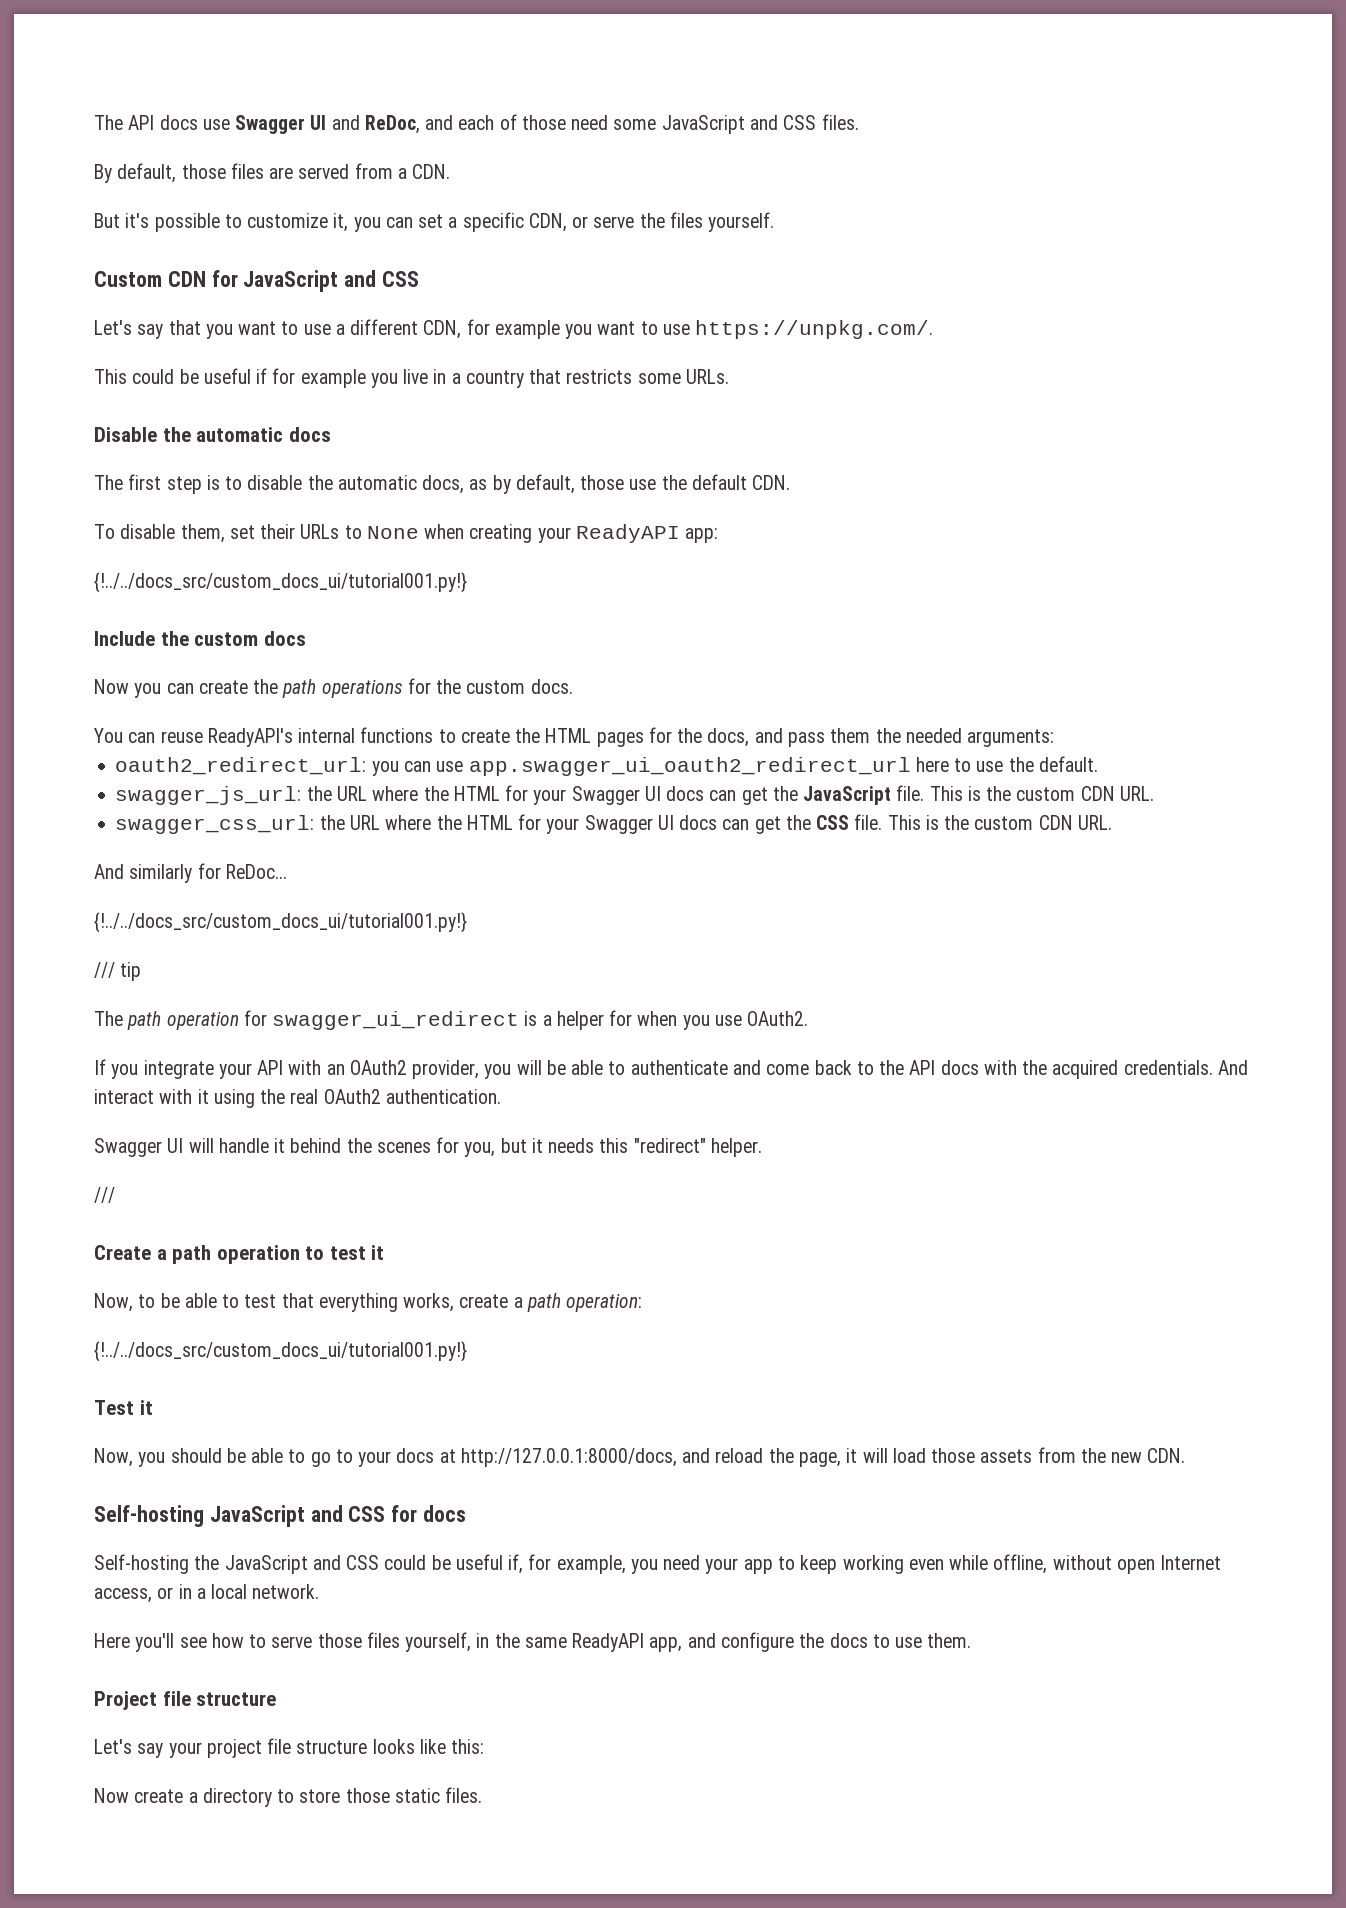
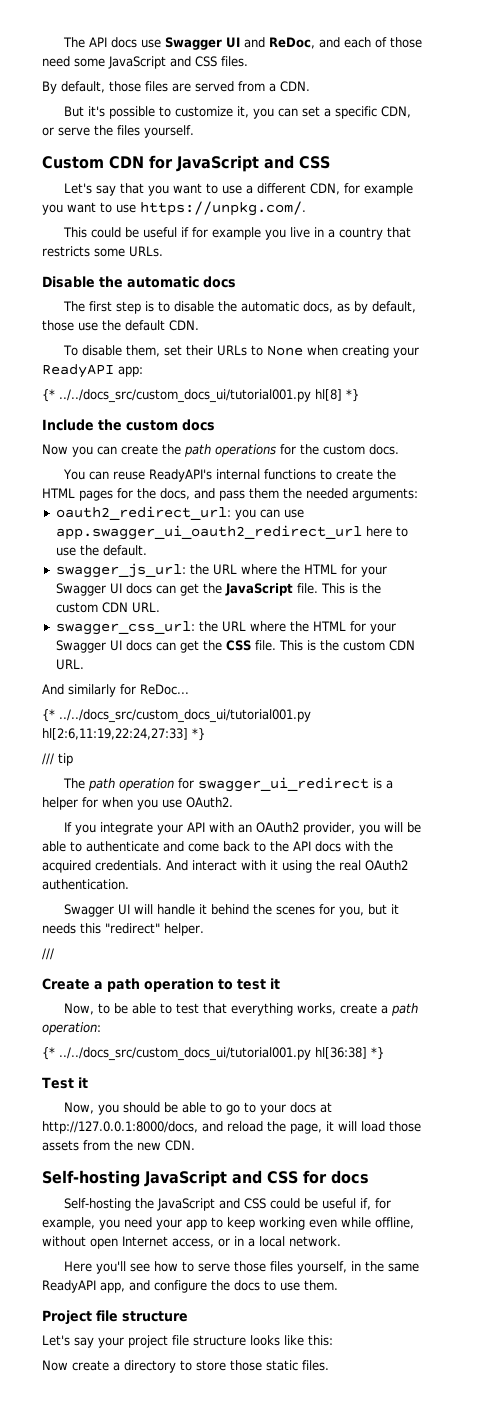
[94,572,467,593] {!../../docs_src/custom_docs_ui/tutorial001.py!} -> [42,389,359,403] {* ../../docs_src/custom_docs_ui/tutorial001.py hl[8] *}
[94,912,467,933] {!../../docs_src/custom_docs_ui/tutorial001.py!} -> [42,709,311,723] [42,728,205,741] {* ../../docs_src/custom_docs_ui/tutorial001.py hl[2:6,11:19,22:24,27:33] *}
[94,1341,467,1362] {!../../docs_src/custom_docs_ui/tutorial001.py!} -> [42,1047,384,1061] {* ../../docs_src/custom_docs_ui/tutorial001.py hl[36:38] *}

